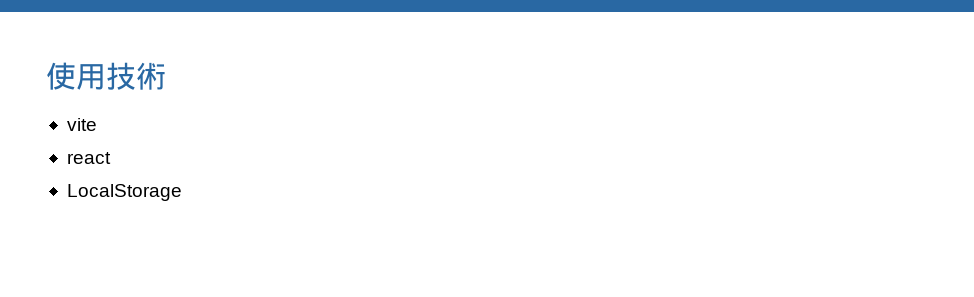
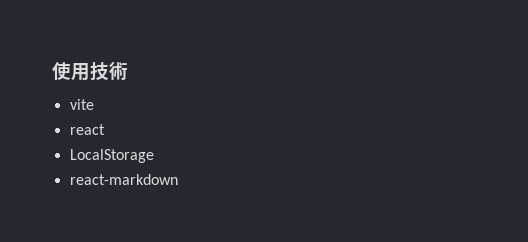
(182, 192) none -> [69,174,178,185] // react-markdown

